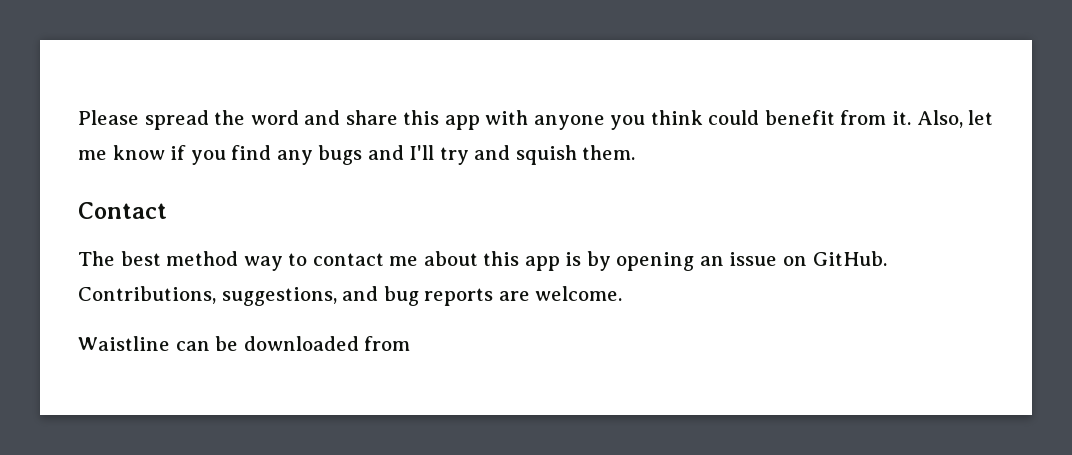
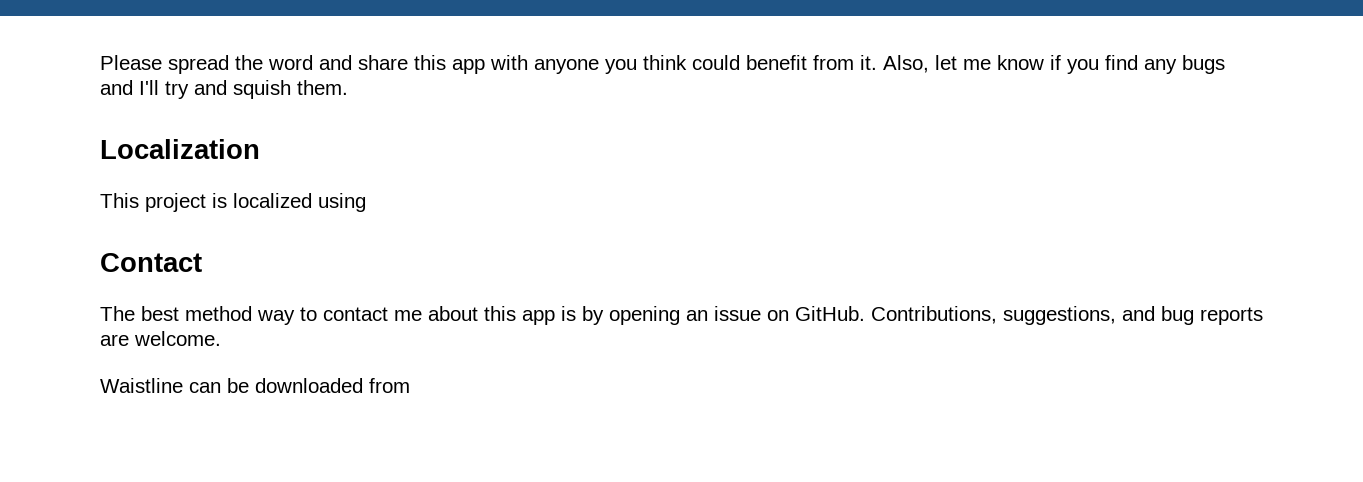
(636, 152) none -> [100,139,260,159] [100,193,366,212] // Localization // This project is localized using

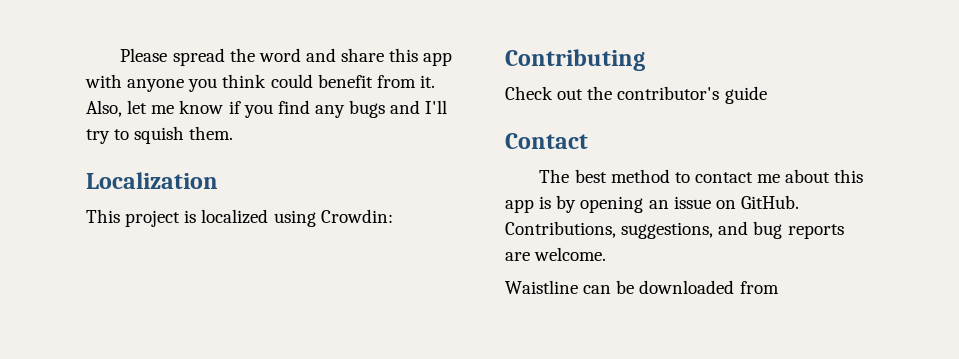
[194,80,227,95] and -> [114,129,130,140] to
(366, 202) none -> [320,209,393,223] [505,49,645,71] [505,86,767,104] Crowdin: // Contributing // Check out the contributor's guide
[257,310,295,325] way -> (670, 176) none

